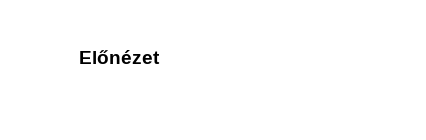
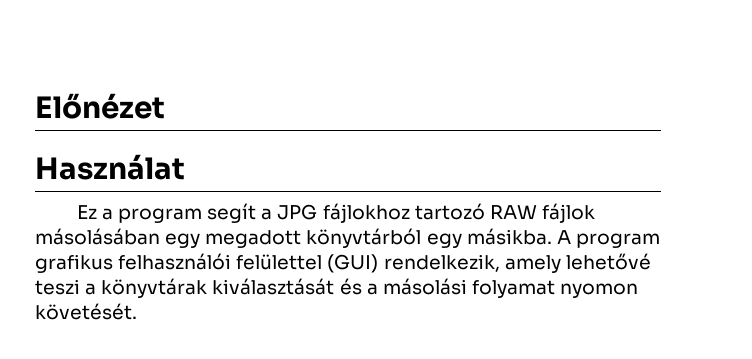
(160, 57) none -> [35,154,185,180] [76,203,595,223] [35,228,660,248] [35,253,651,273] [35,278,639,298] [35,303,137,320] // Használat // Ez a program segít a JPG fájlokhoz tartozó RAW fájlok másolásában egy megadott könyvtárból egy másikba. A program grafikus felhasználói felülettel (GUI) rendelkezik, amely lehetővé teszi a könyvtárak kiválasztását és a másolási folyamat nyomon követését.

